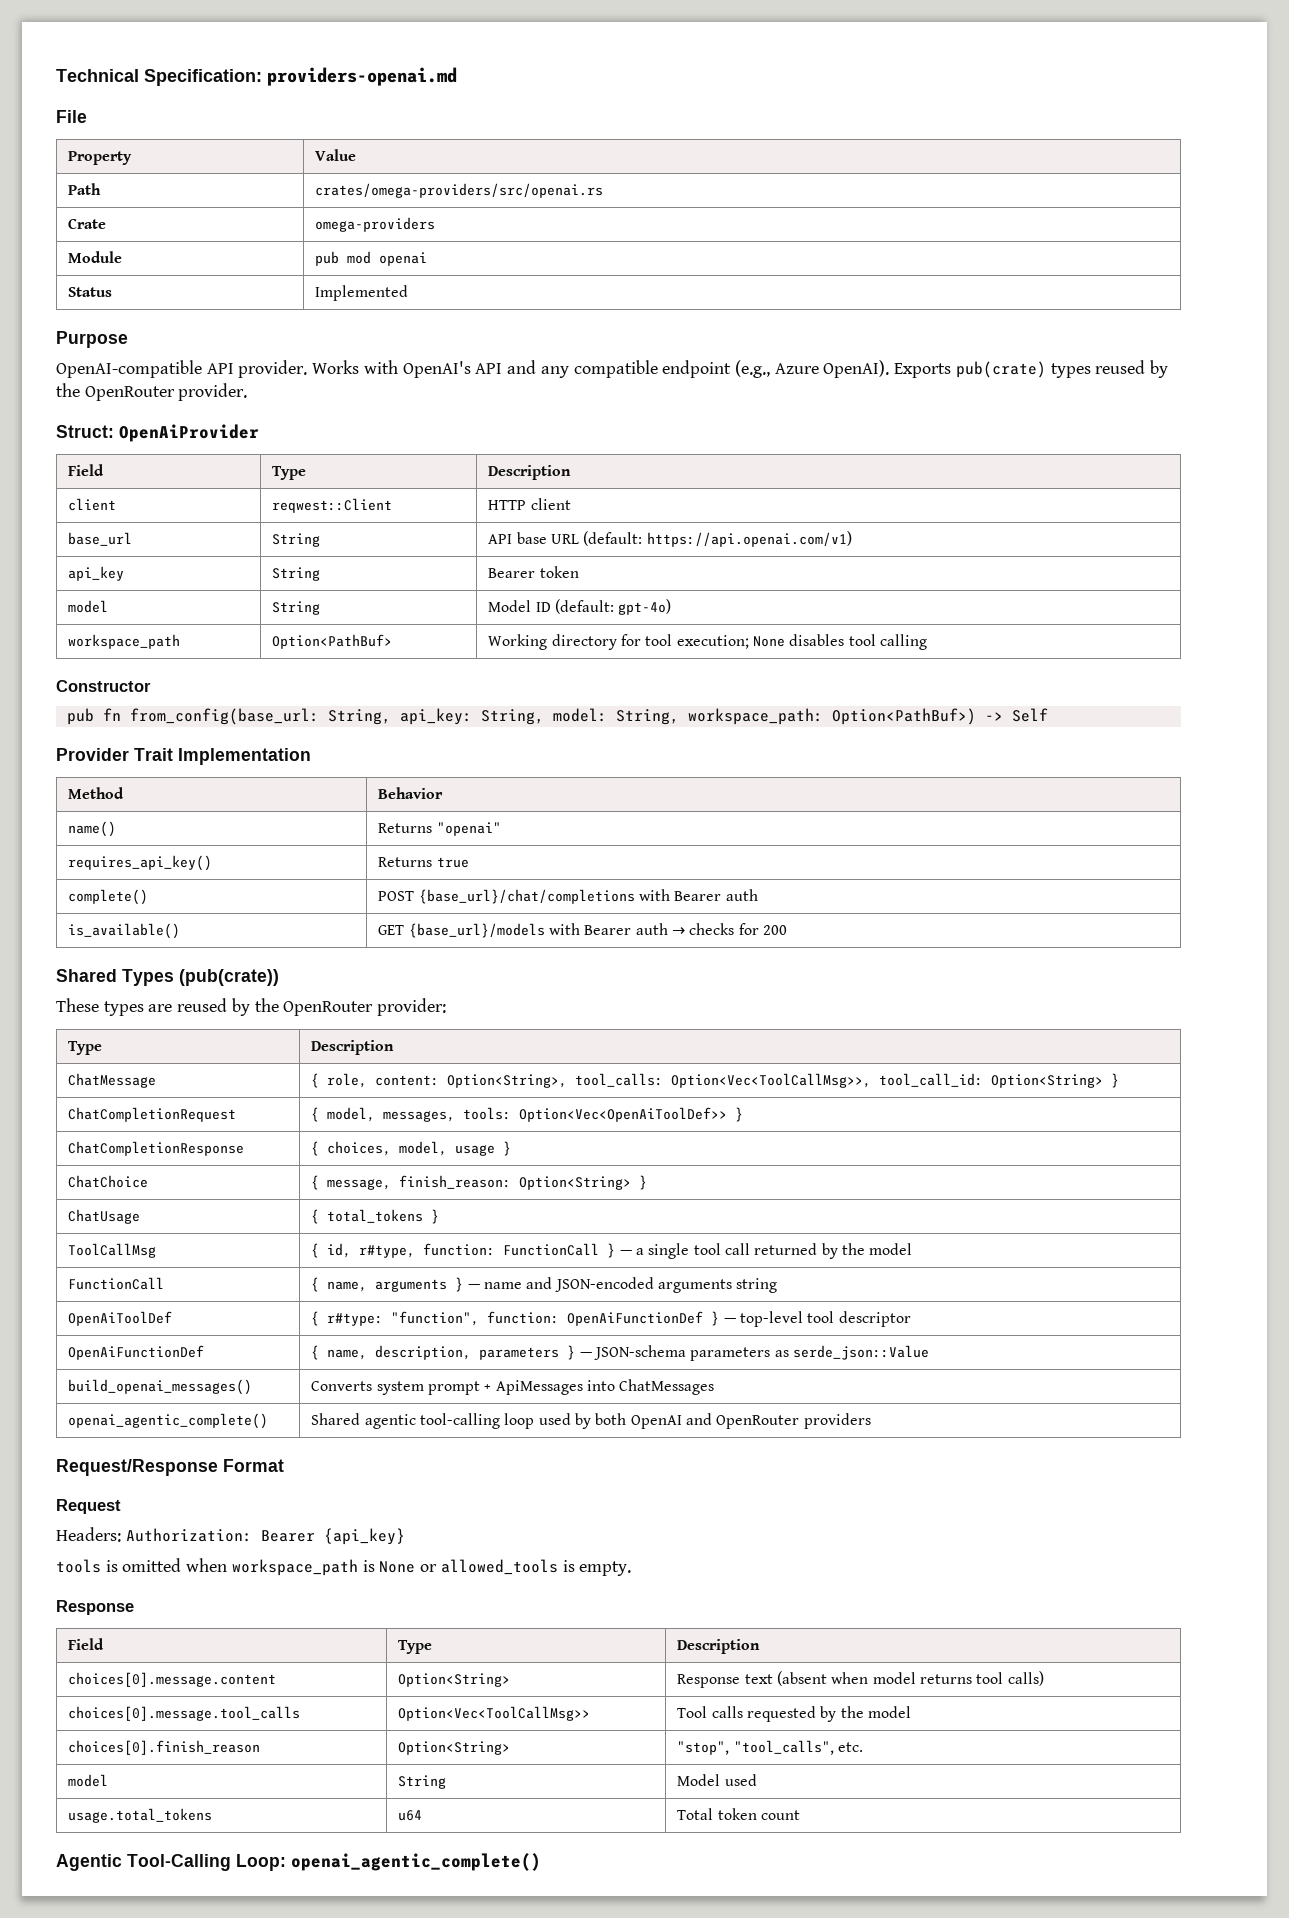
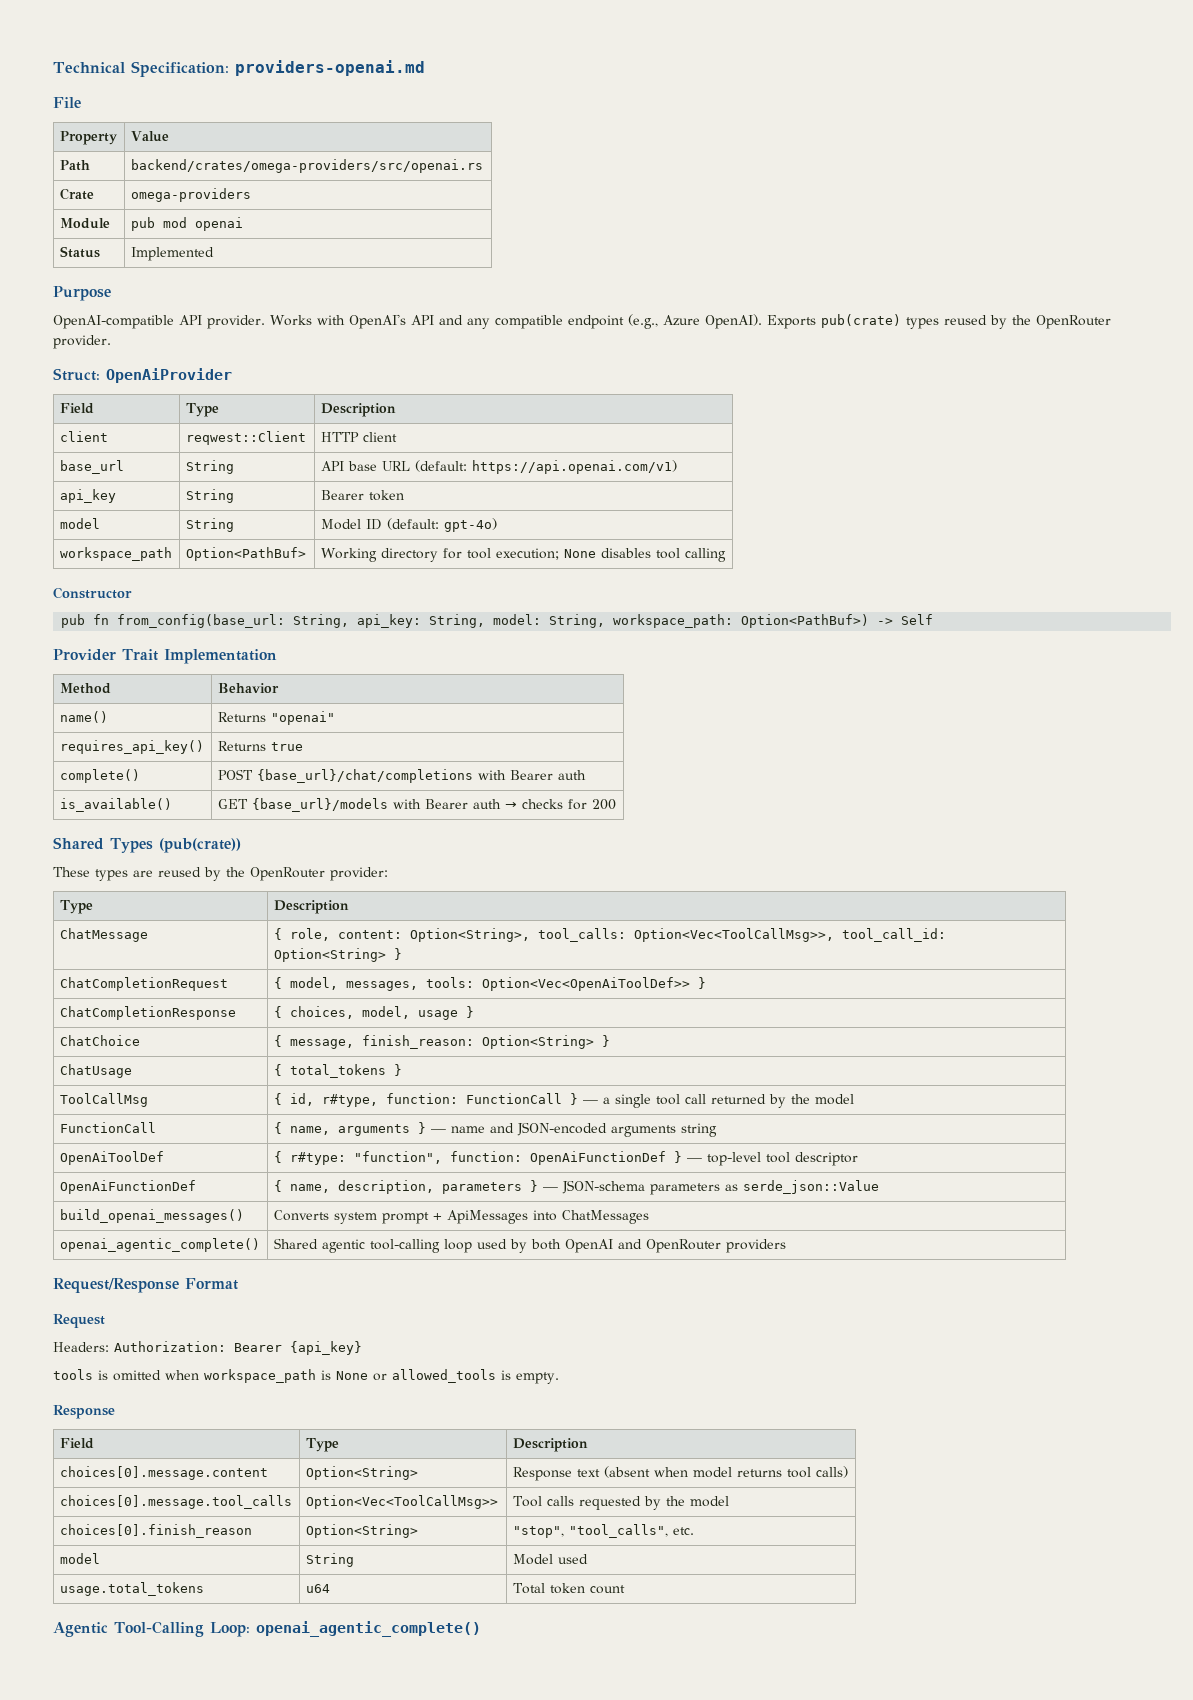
[315,183,604,198] crates/omega-providers/src/openai.rs -> [130,159,483,173] backend/crates/omega-providers/src/openai.rs

